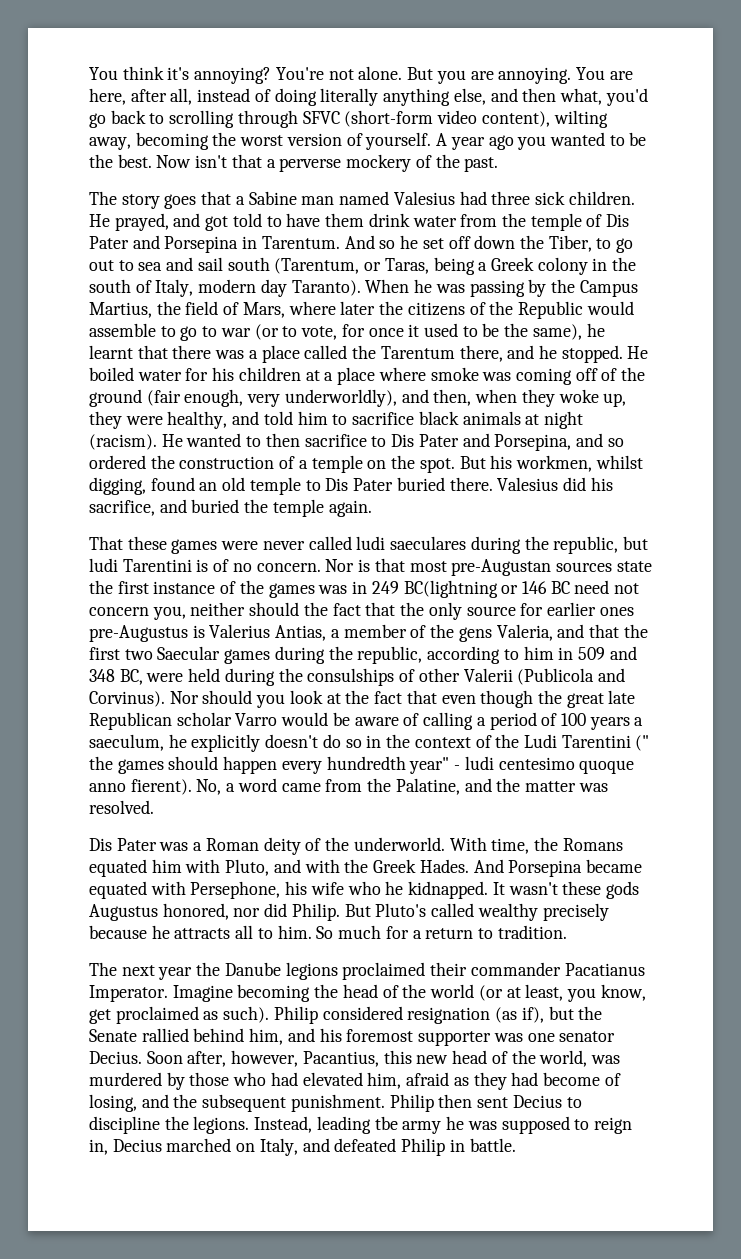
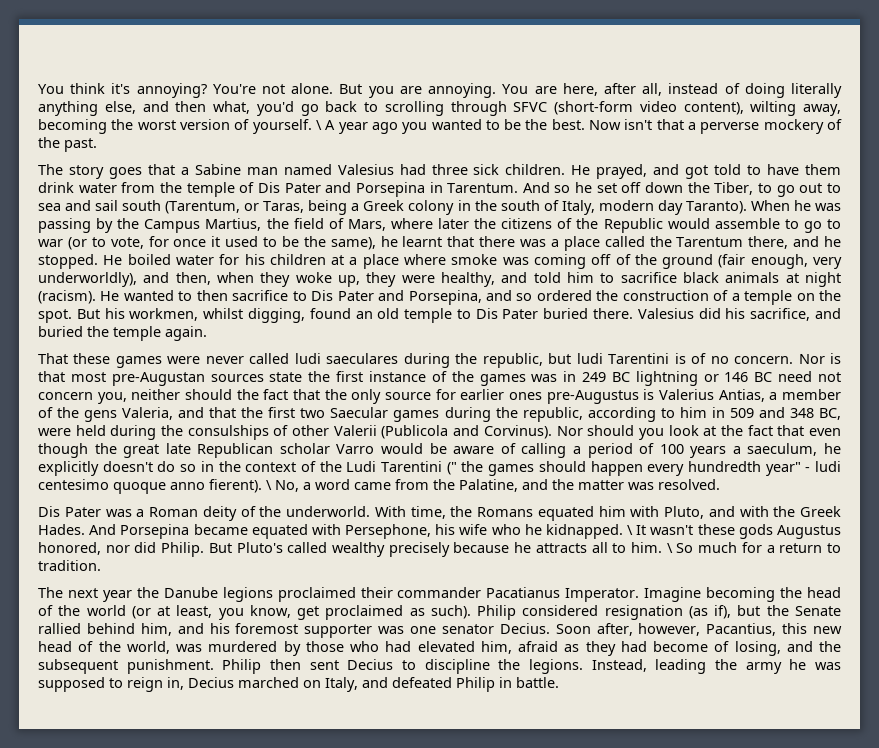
(432, 141) none -> [315,120,322,130] \
[403,580,498,598] BC(lightning -> [611,371,698,386] BC lightning
(192, 787) none -> [266,480,272,490] \
(489, 890) none -> [627,525,634,535] \
(312, 932) none -> [666,543,673,553] \
[374,1116,398,1130] tbe -> [715,659,737,670] the

